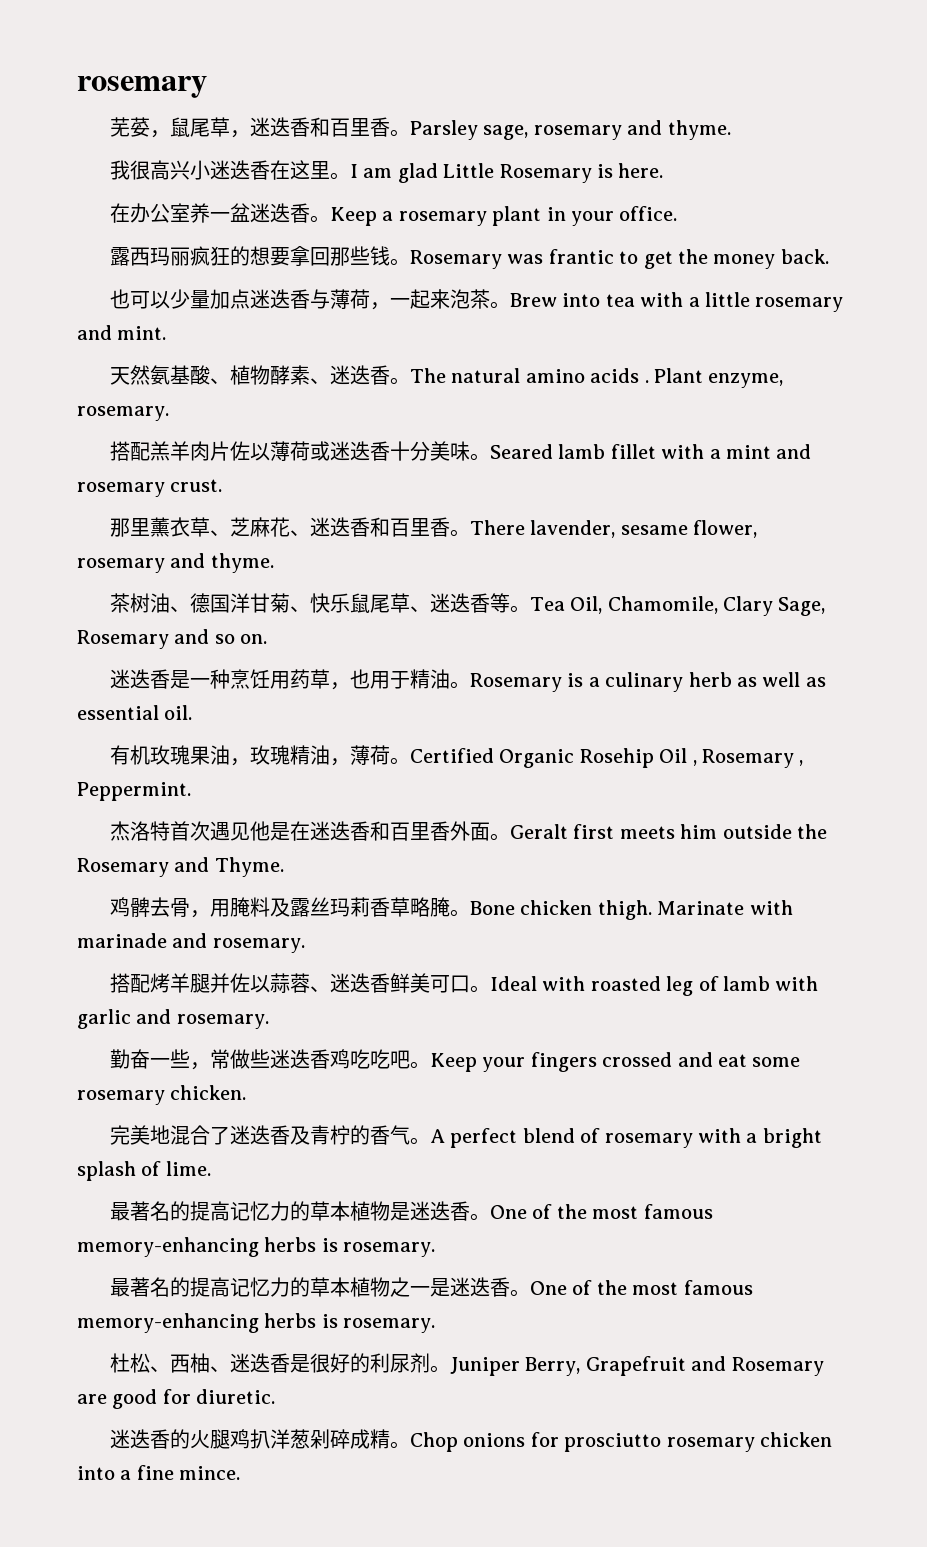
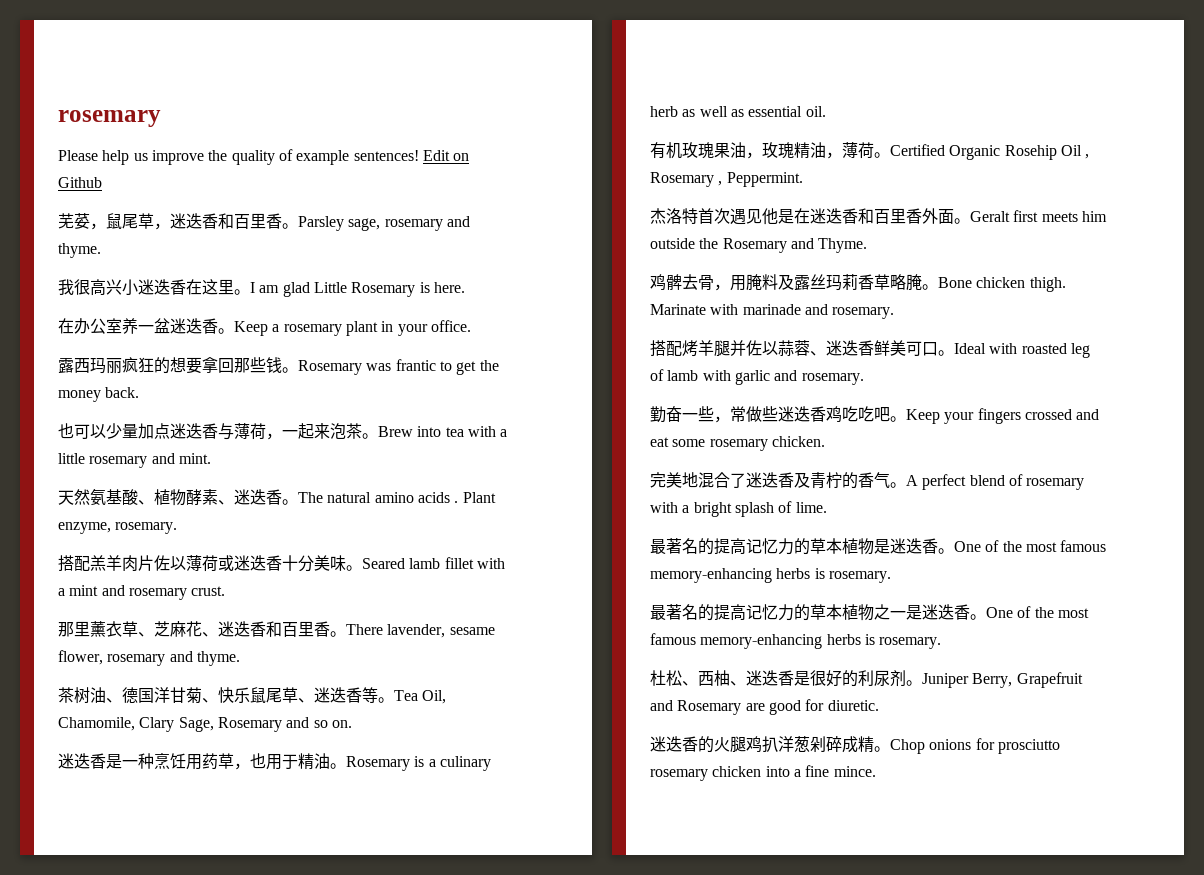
[77,76,207,98] rosemary -> [58,110,161,127] [58,149,470,165] [58,177,102,188] rosemary // Please help us improve the quality of example sentences! Edit on Github

